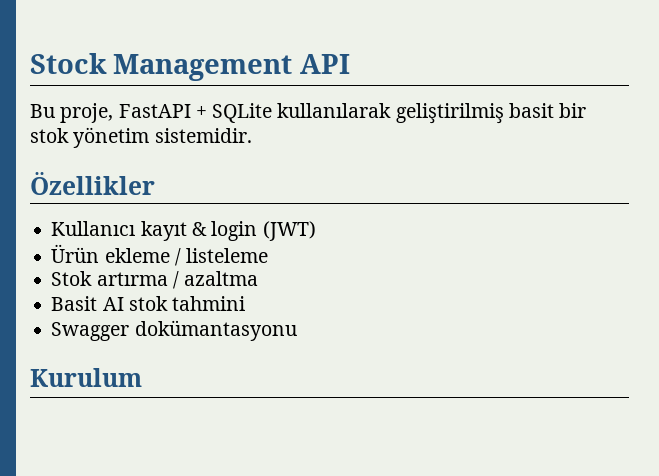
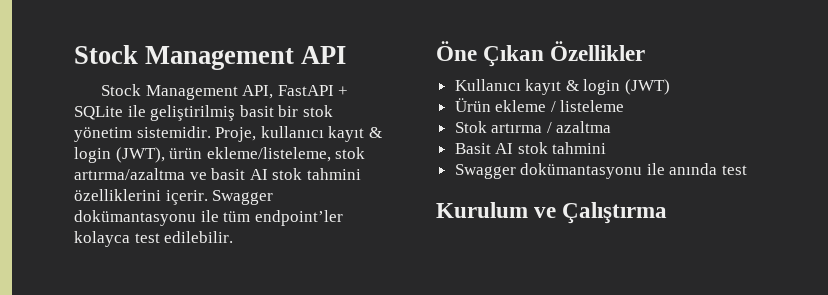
[30,103,114,123] Bu proje, -> [101,84,274,100] Stock Management API,
[277,103,392,118] kullanılarak -> [127,105,146,117] ile
(252, 135) // -> [215,126,382,142] [74,147,366,163] [74,168,361,180] [74,189,274,205] [74,210,343,226] [74,231,234,247] [436,41,545,67] Proje, kullanıcı kayıt & login (JWT), ürün ekleme/listeleme, stok artırma/azaltma ve basit AI stok tahmini özelliklerini içerir. Swagger dokümantasyonu ile tüm endpoint’ler kolayca test edilebilir. // Öne Çıkan
(297, 330) none -> [646,163,748,175] ile anında test
(142, 377) none -> [534,202,668,224] ve Çalıştırma

